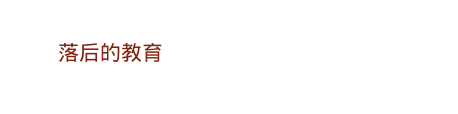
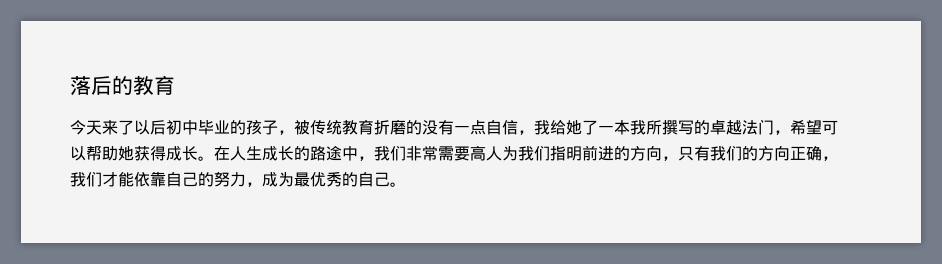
(163, 52) none -> [70,119,838,135] [70,145,838,161] [70,172,406,187] // 今天来了以后初中毕业的孩子，被传统教育折磨的没有一点自信，我给她了一本我所撰写的卓越法门，希望可以帮助她获得成长。在人生成长的路途中，我们非常需要高人为我们指明前进的方向，只有我们的方向正确，我们才能依靠自己的努力，成为最优秀的自己。

